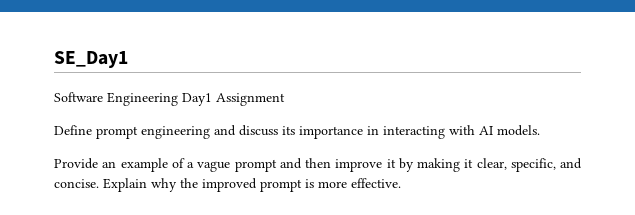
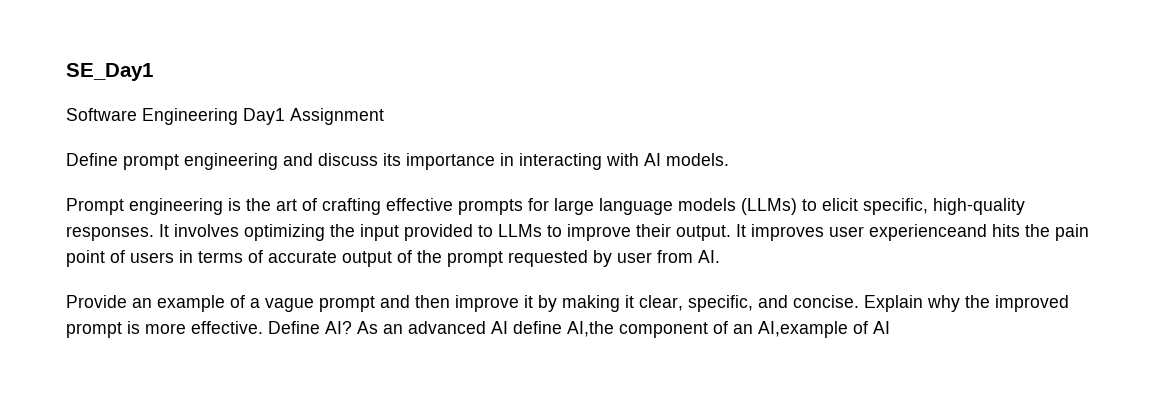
(540, 130) none -> [66,198,1025,215] [66,224,1089,241] [66,250,720,267] // Prompt engineering is the art of crafting effective prompts for large language models (LLMs) to elicit specific, high-quality responses. It involves optimizing the input provided to LLMs to improve their output. It improves user experienceand hits the pain point of users in terms of accurate output of the prompt requested by user from AI.
(401, 183) none -> [268,321,890,338] Define AI? As an advanced AI define AI,the component of an AI,example of AI

